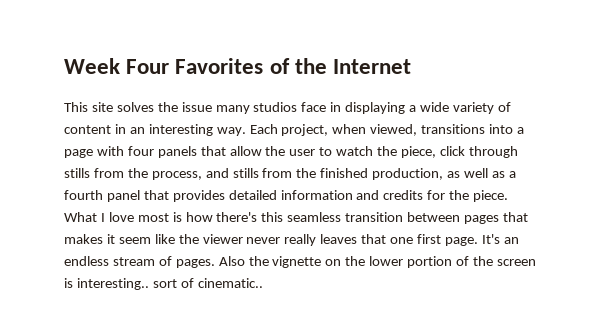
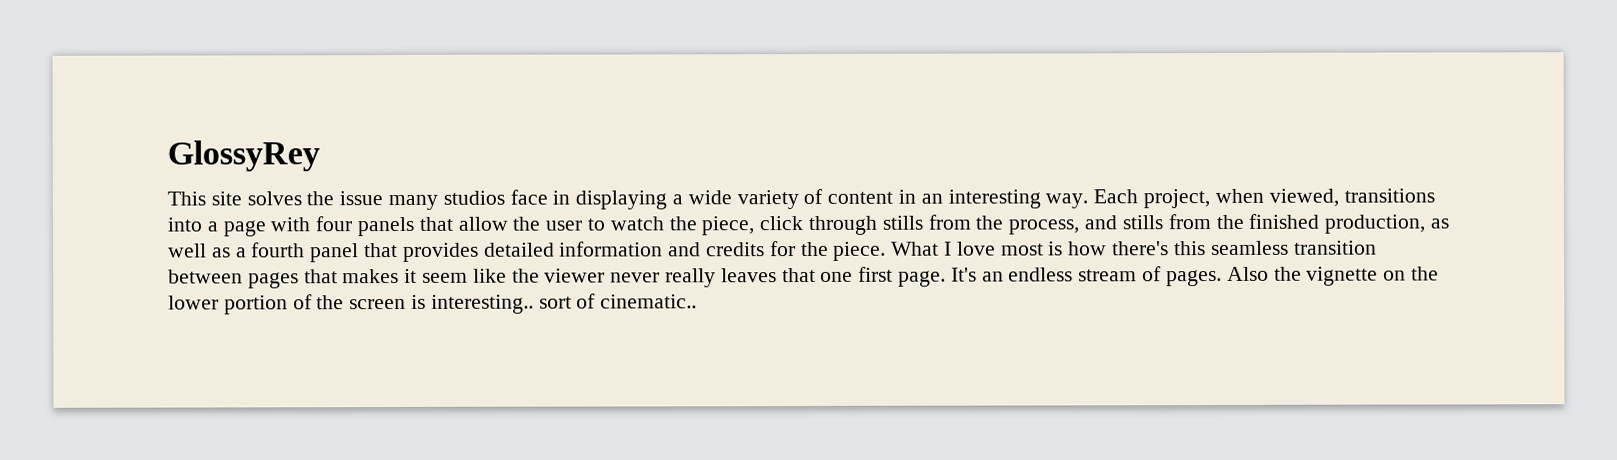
[64,58,412,74] Week Four Favorites of the Internet -> [167,140,320,172] GlossyRey

